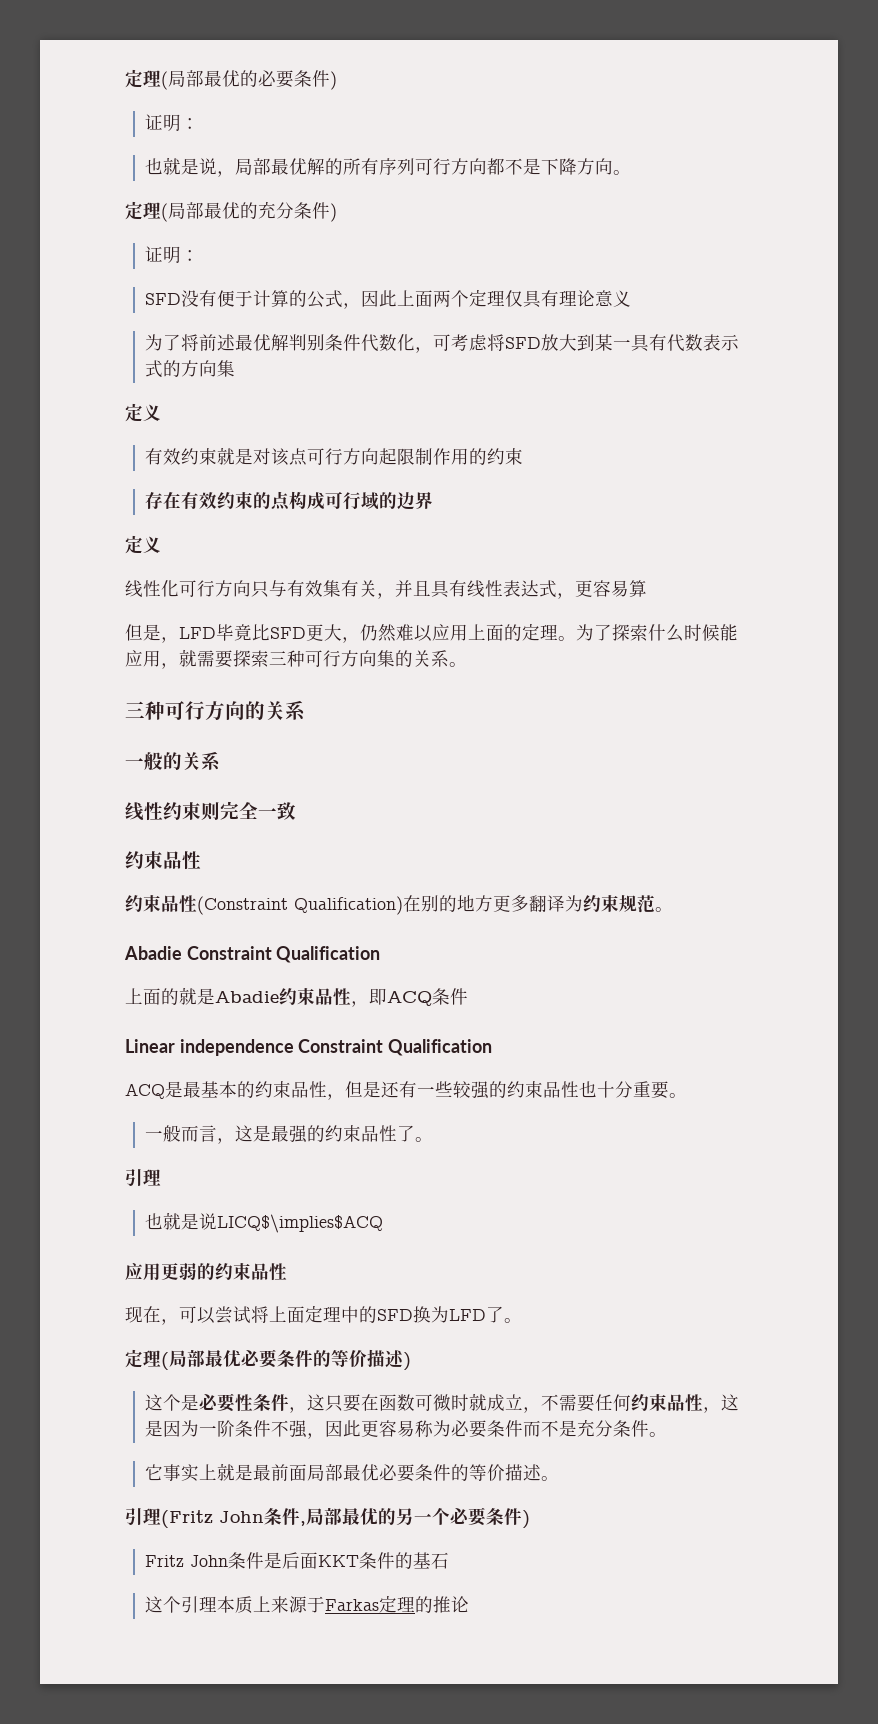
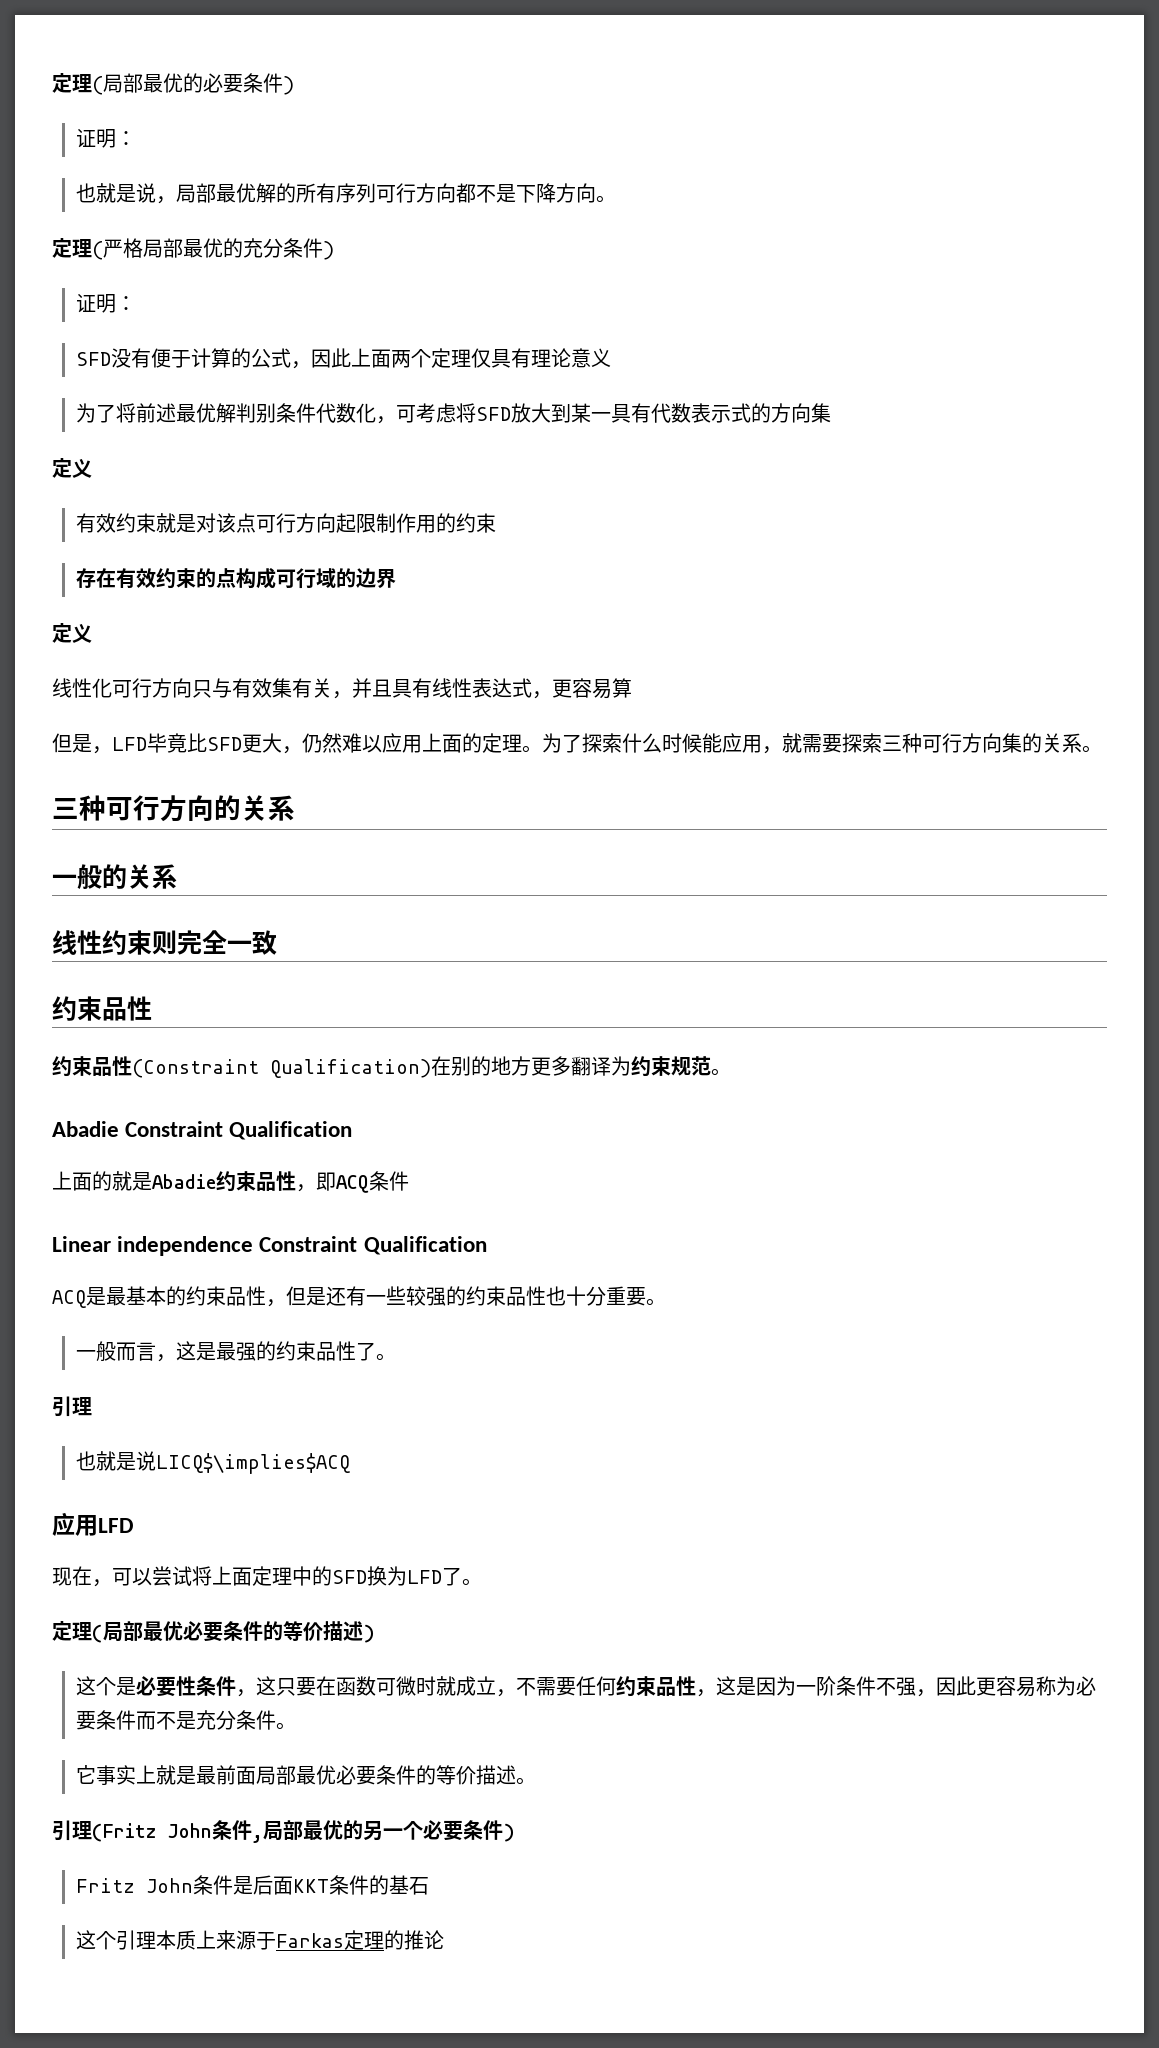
(168, 212) none -> [103,238,143,258] 严格
[161,1263,287,1281] 更弱的约束品性 -> [98,1518,134,1533] LFD

